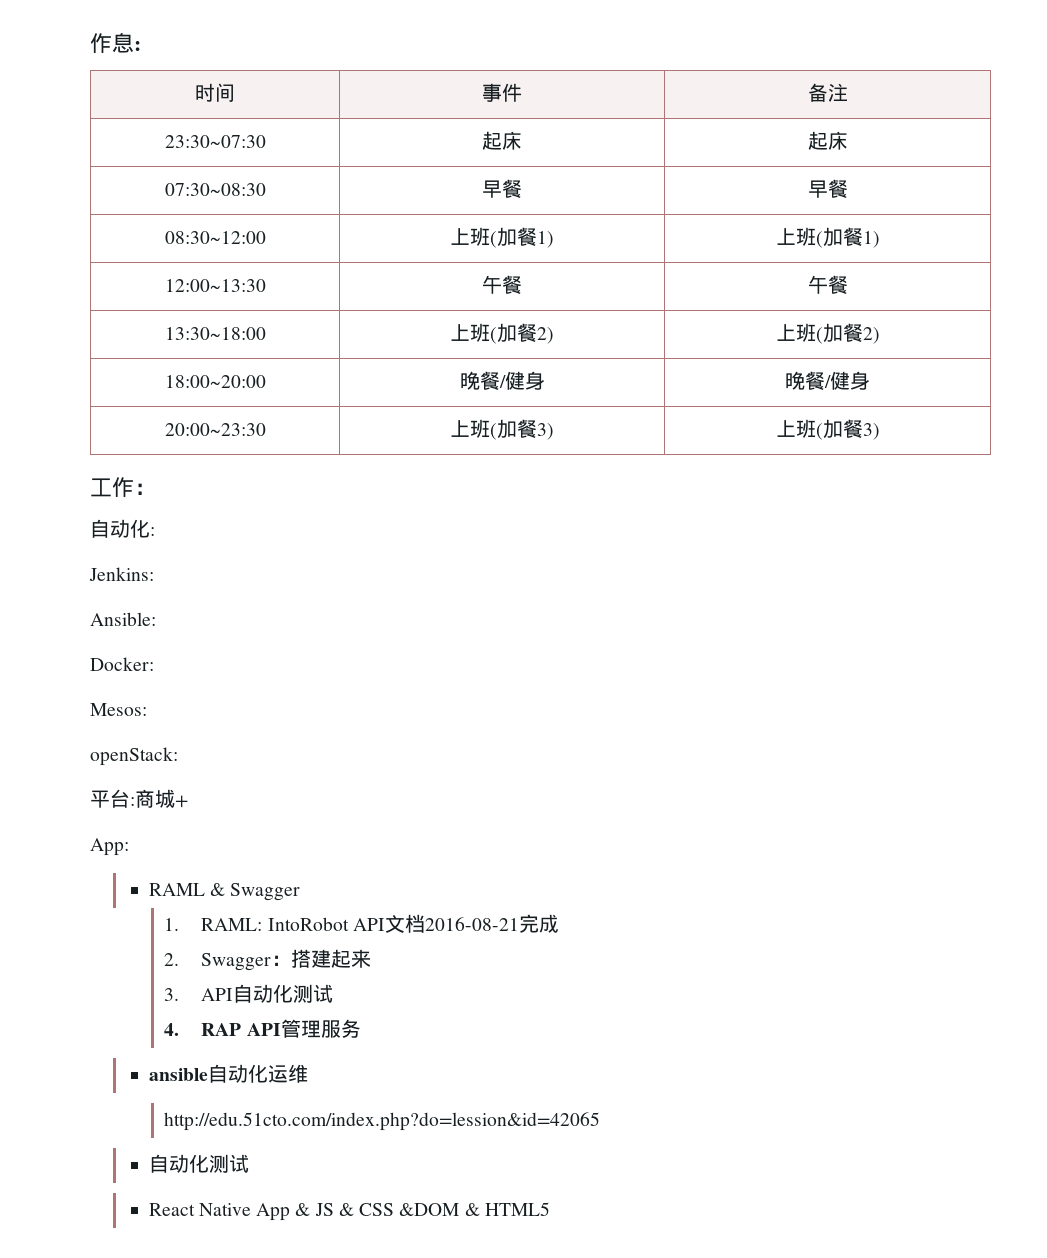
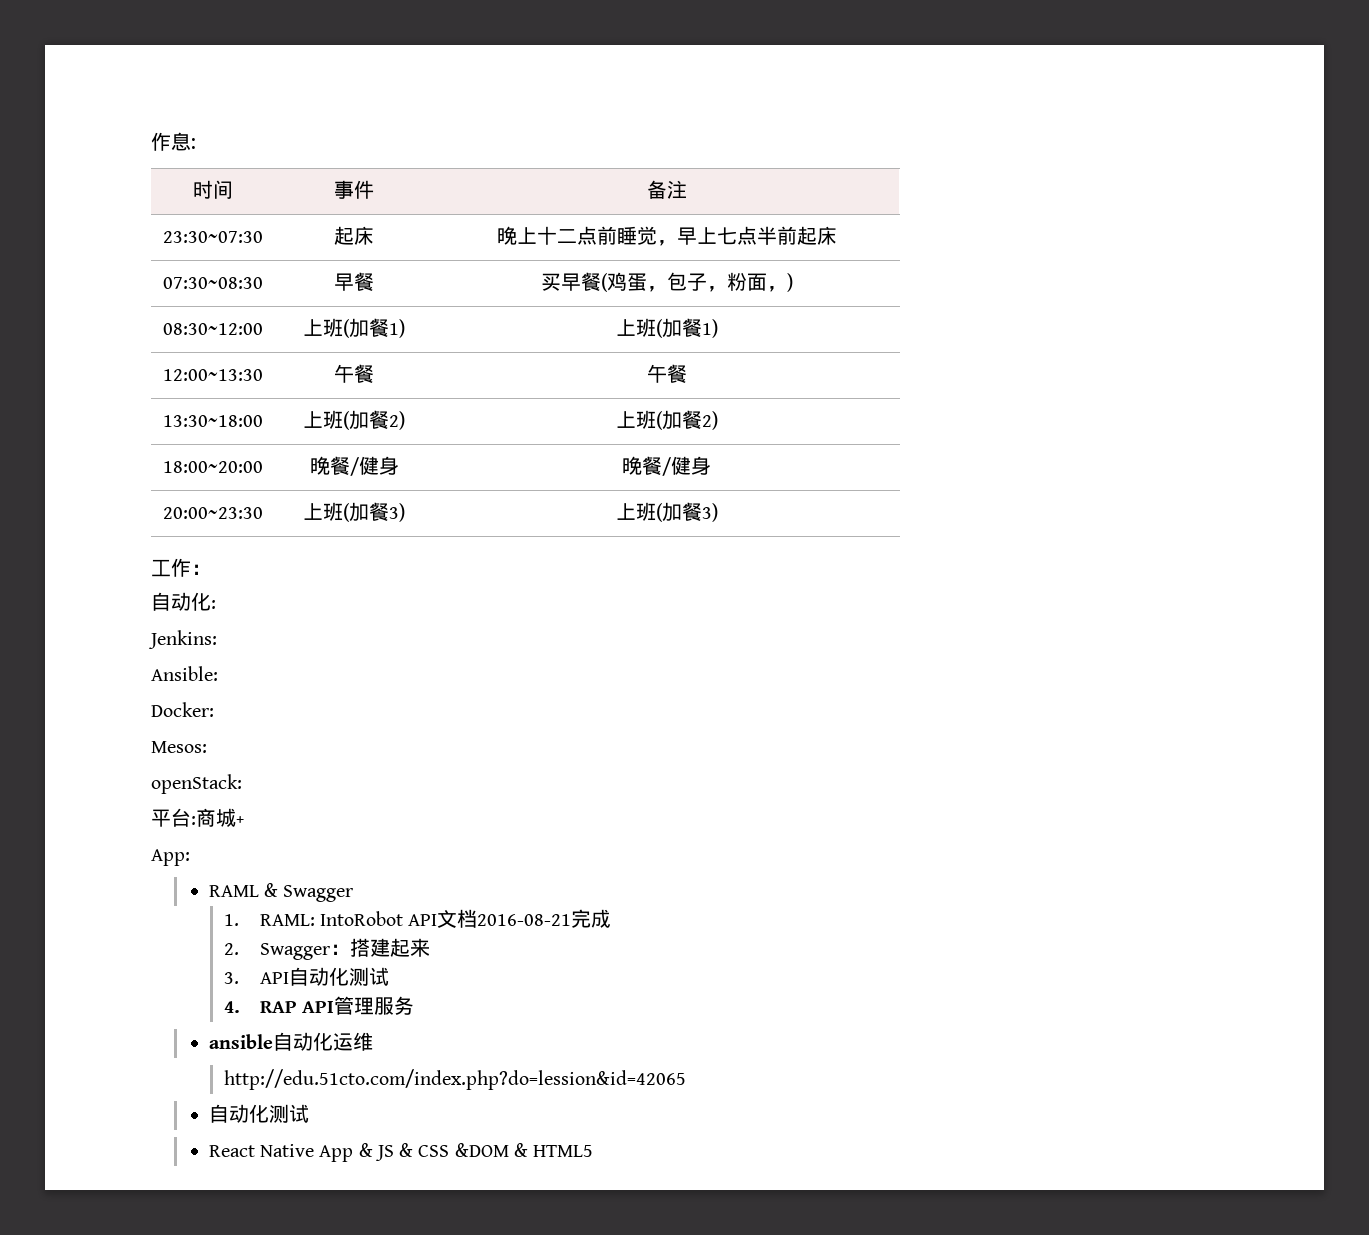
(522, 140) none -> [496,226,797,246] 晚上十二点前睡觉，早上七点半前
[807,179,848,198] 早餐 -> [540,272,793,292] 买早餐(鸡蛋，包子，粉面，)

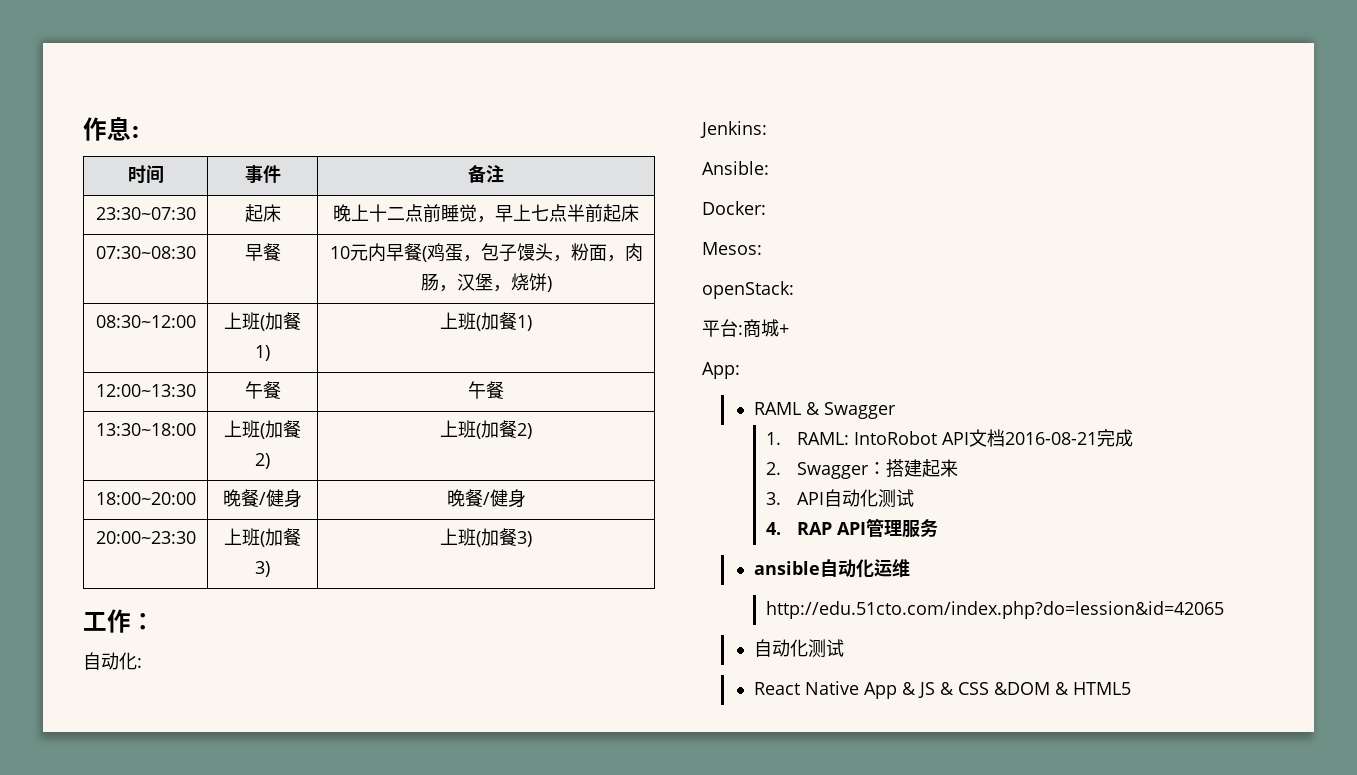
[540,273,561,291] 买 -> [329,243,386,262] 10元内
(707, 282) none -> [516,243,553,261] 馒头
(787, 289) none -> [624,243,643,261] [420,273,547,292] 肉肠，汉堡，烧饼

